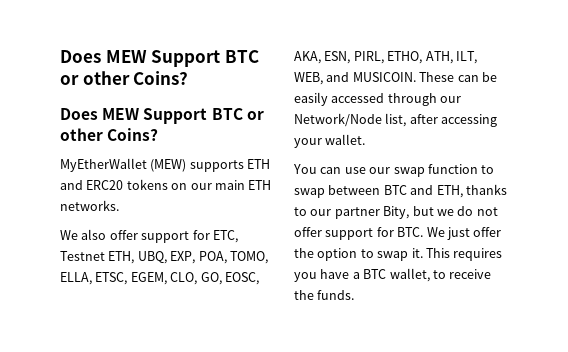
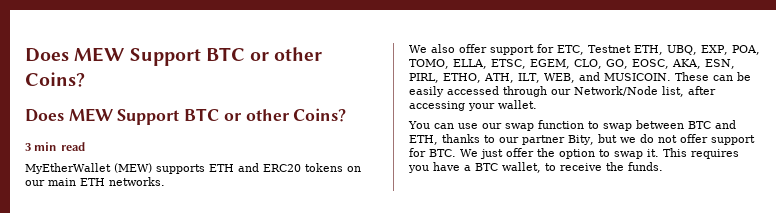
(159, 134) none -> [25,142,85,151] // 3 min read

